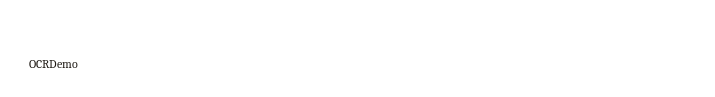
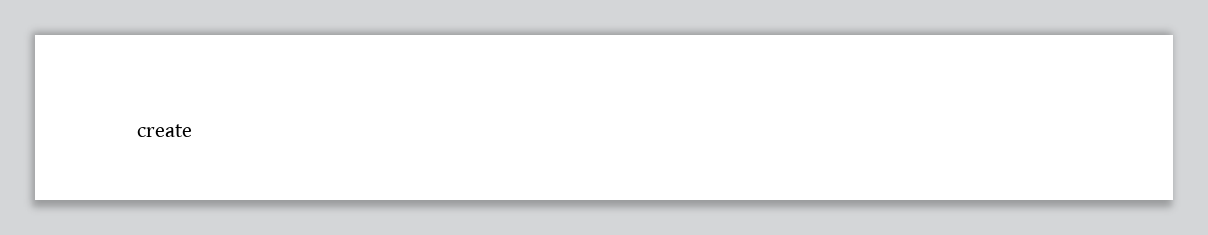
[29,60,78,68] OCRDemo -> [137,124,192,137] create

